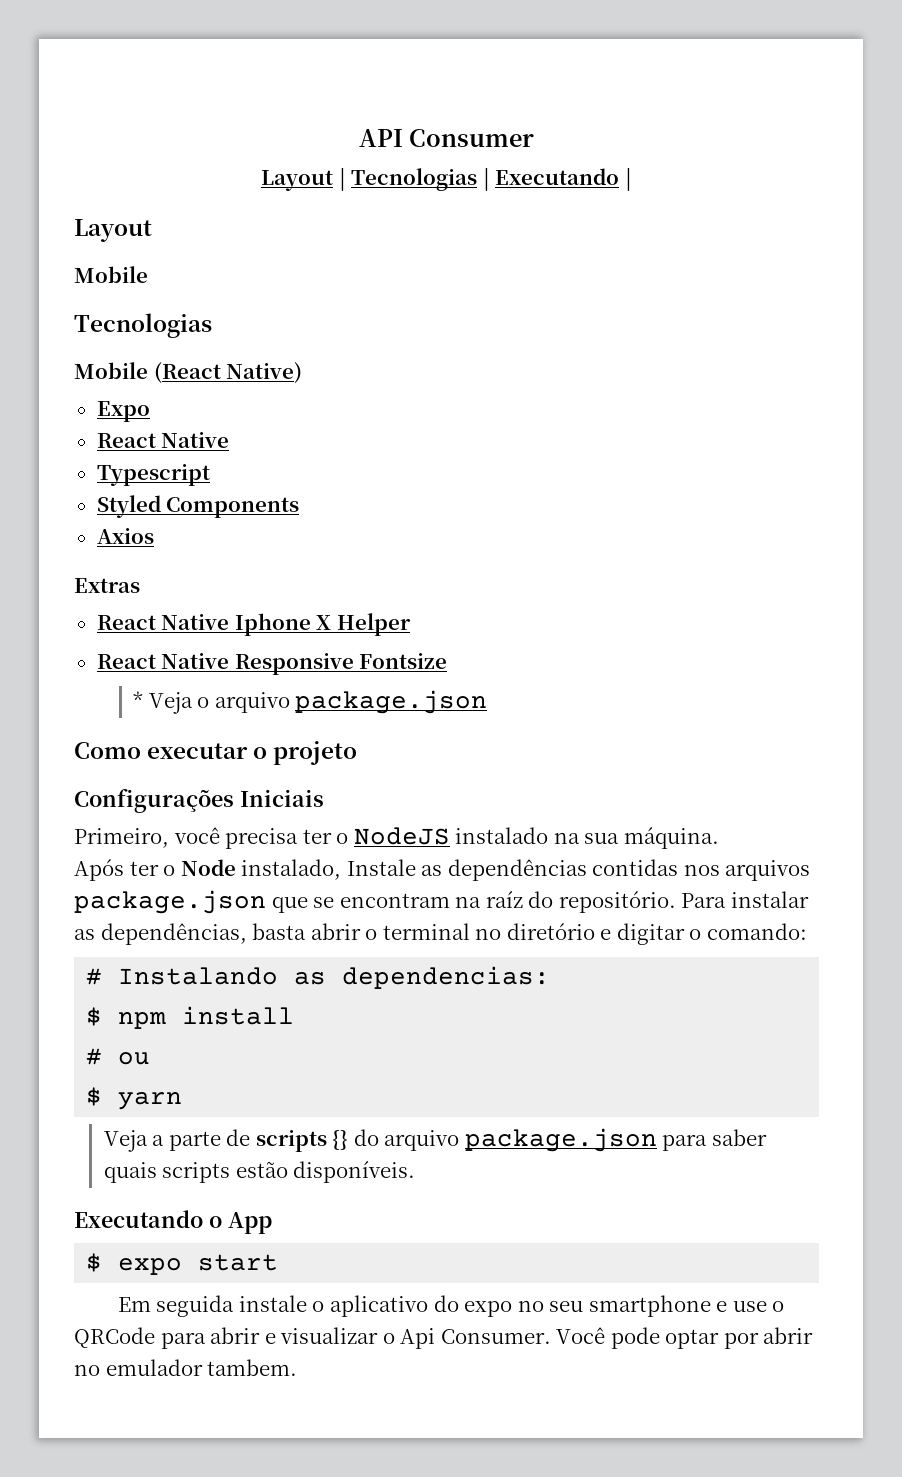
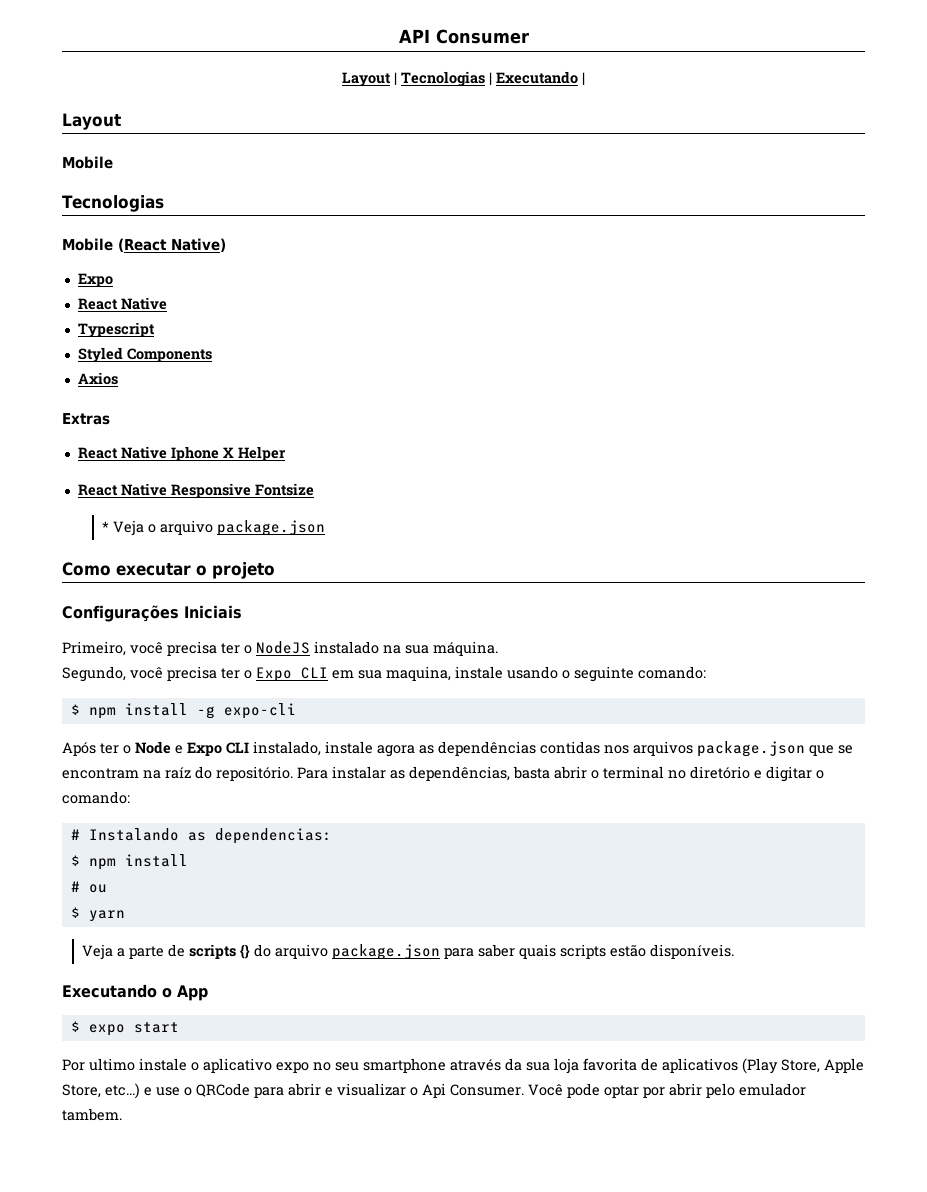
[74,859,416,881] Após ter o Node instalado, Instale -> [62,666,706,682] [70,703,296,719] [62,741,415,757] Segundo, você precisa ter o Expo CLI em sua maquina, instale usando o seguinte comando: // $ npm install -g expo-cli // Após ter o Node e Expo CLI instalado, instale agora
[117,1295,235,1317] Em seguida -> [62,1058,135,1071] Por ultimo
[433,1295,459,1312] do -> (272, 1065) none
(711, 1306) none -> [450,1058,864,1074] [62,1083,140,1099] através da sua loja favorita de aplicativos (Play Store, Apple Store, etc...)
[74,1364,100,1376] no -> [706,1083,735,1098] pelo

